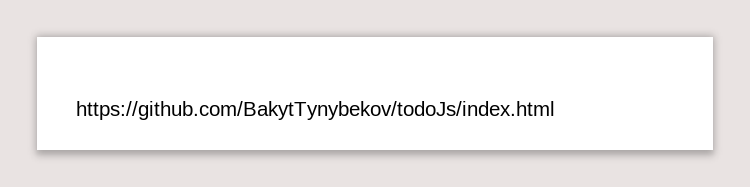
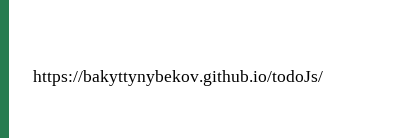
[76,101,555,120] https://github.com/BakytTynybekov/todoJs/index.html -> [33,70,323,86] https://bakyttynybekov.github.io/todoJs/

